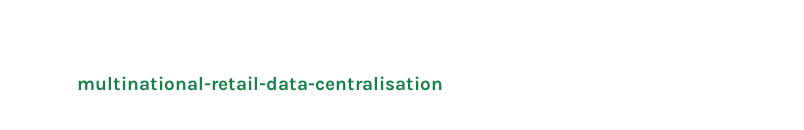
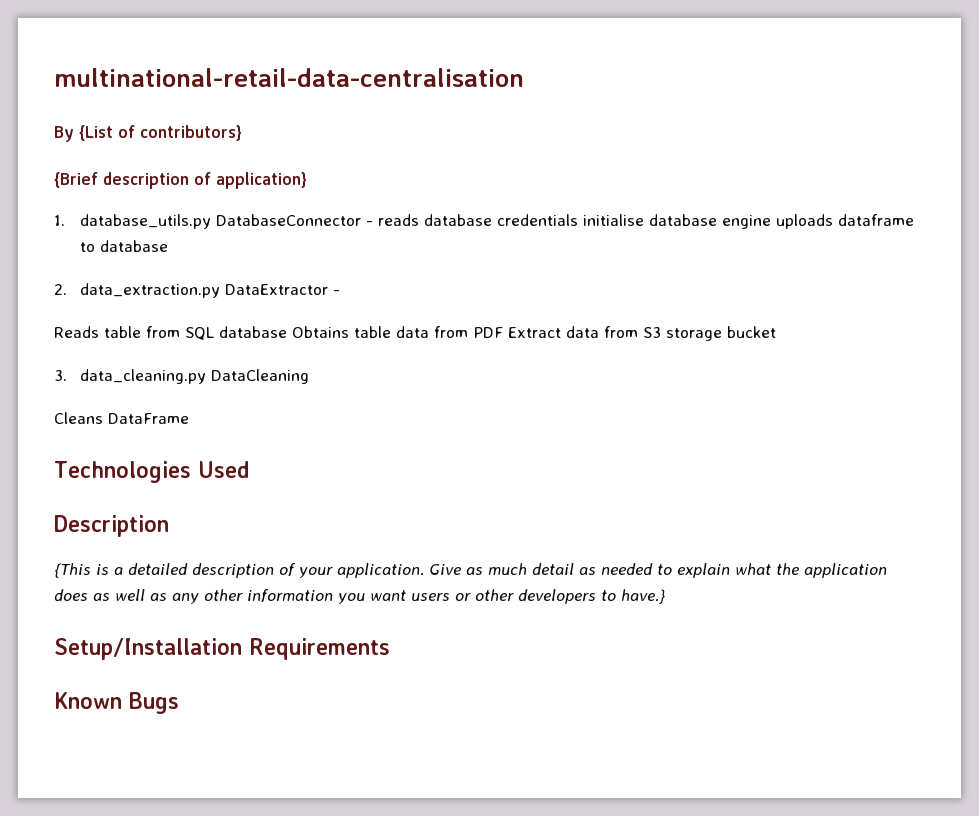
(443, 83) none -> [54,125,242,142] [54,172,307,189] [54,214,914,229] [79,240,168,252] [54,283,340,298] [54,326,776,341] [54,369,309,384] [54,412,189,424] [54,461,250,483] [54,515,169,537] [54,563,887,578] [54,589,665,604] [54,638,390,660] [54,692,179,714] // By {List of contributors} // {Brief description of application} // 1. database_utils.py DatabaseConnector - reads database credentials initialise database engine uploads dataframe to database // 2. data_extraction.py DataExtractor - // Reads table from SQL database Obtains table data from PDF Extract data from S3 storage bucket // 3. data_cleaning.py DataCleaning // Cleans DataFrame // Technologies Used // Description // {This is a detailed description of your application. Give as much detail as needed to explain what the application does as well as any other information you want users or other developers to have.} // Setup/Installation Requirements // Known Bugs

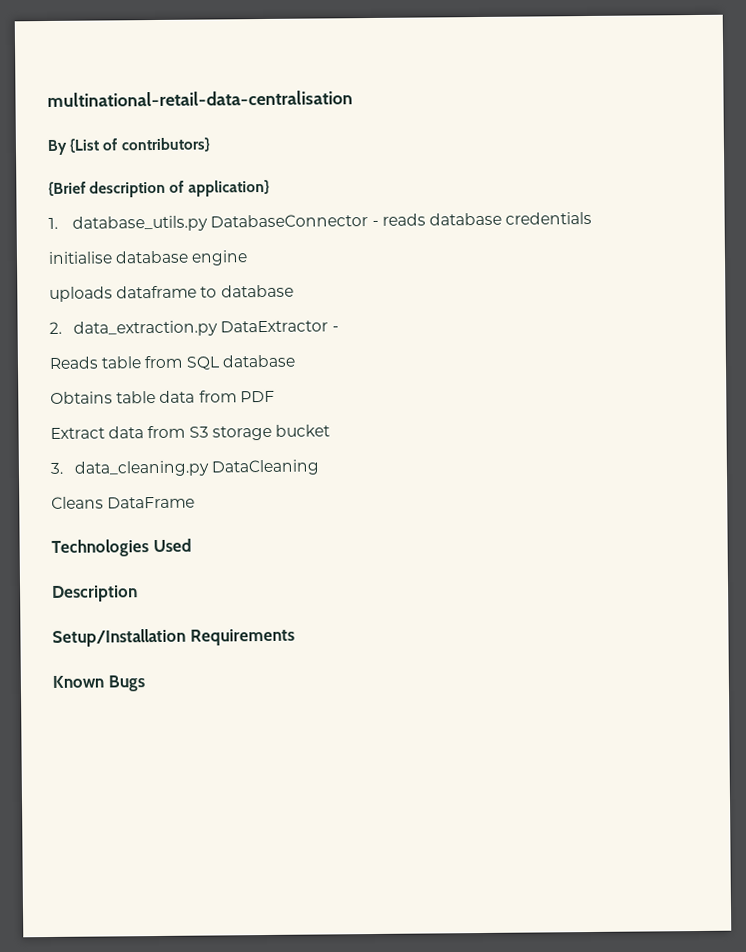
(578, 220) none -> (593, 218) //
(771, 222) none -> (249, 258) //
(287, 332) none -> (295, 361) //
(503, 332) none -> (275, 396) //
[54,563,887,578] [54,589,665,604] // {This is a detailed description of your application. Give as much detail as needed to explain what the application does as well as any other information you want users or other developers to have.} -> (138, 593) none

